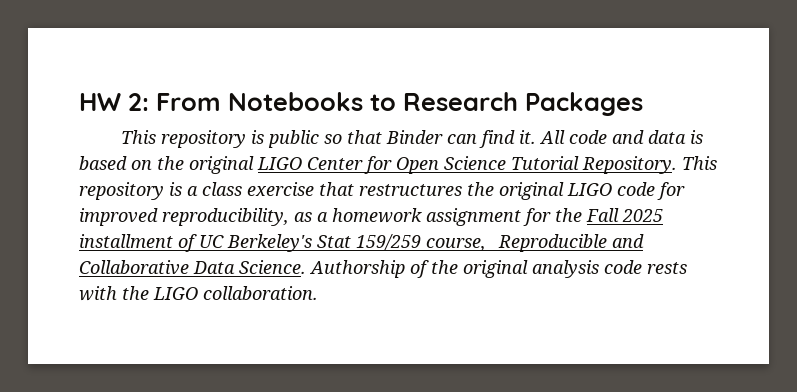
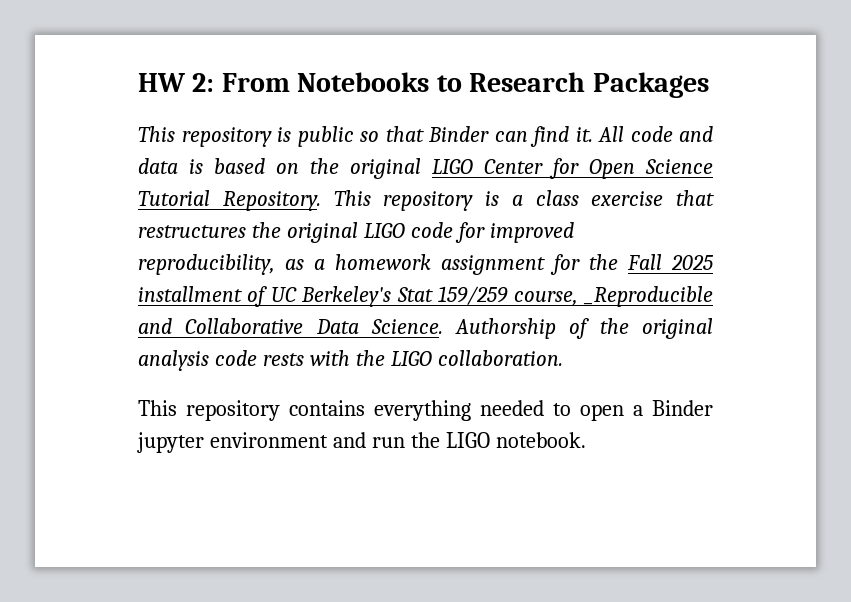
(318, 293) none -> [138,400,713,421] [137,432,586,453] // This repository contains everything needed to open a Binder jupyter environment and run the LIGO notebook.

